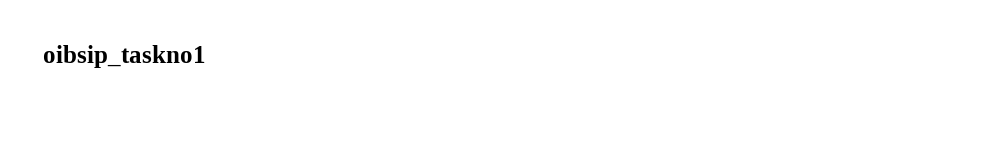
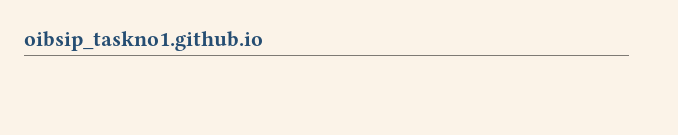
[43,45,206,68] oibsip_taskno1 -> [24,31,263,51] oibsip_taskno1.github.io

